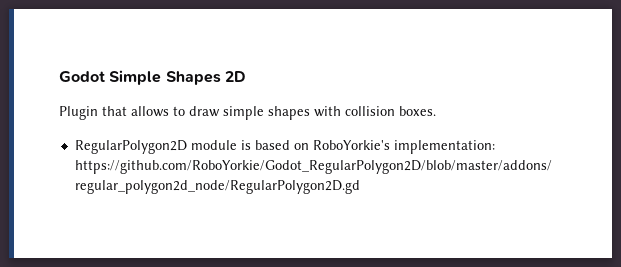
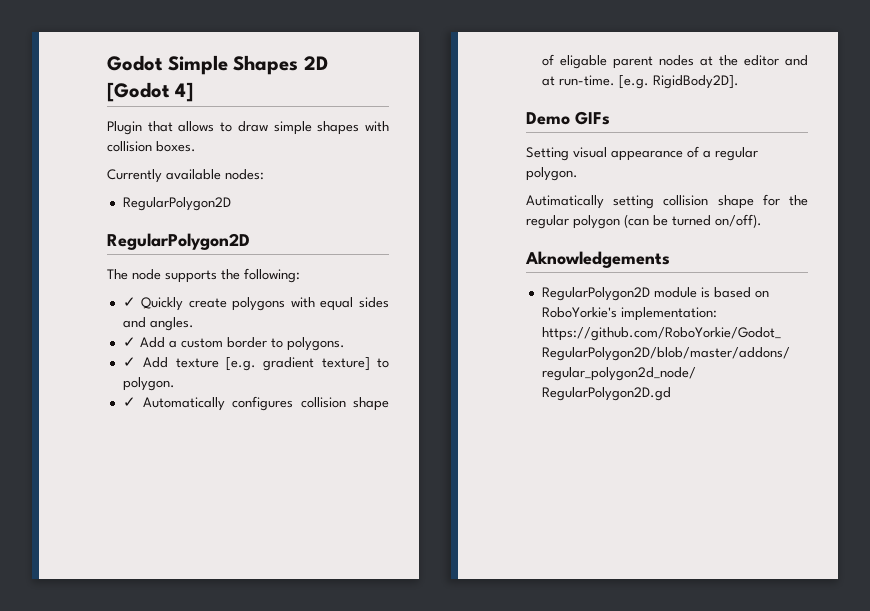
(246, 76) none -> [107,82,193,102] [Godot 4]
(436, 111) none -> [107,169,264,183] [122,197,231,211] [107,233,250,250] [107,268,300,283] [122,297,389,311] [122,317,194,331] [122,337,345,351] [122,357,389,371] [122,377,175,391] [122,396,389,411] [541,54,808,69] [541,75,739,89] [526,111,610,125] [526,146,758,161] [526,167,578,181] [526,194,808,209] [526,214,762,229] [525,251,670,268] // Currently available nodes: // RegularPolygon2D // RegularPolygon2D // The node supports the following: // ✓ Quickly create polygons with equal sides and angles. // ✓ Add a custom border to polygons. // ✓ Add texture [e.g. gradient texture] to polygon. // ✓ Automatically configures collision shape of eligable parent nodes at the editor and at run-time. [e.g. RigidBody2D]. // Demo GIFs // Setting visual appearance of a regular polygon. // Autimatically setting collision shape for the regular polygon (can be turned on/off). // Aknowledgements

